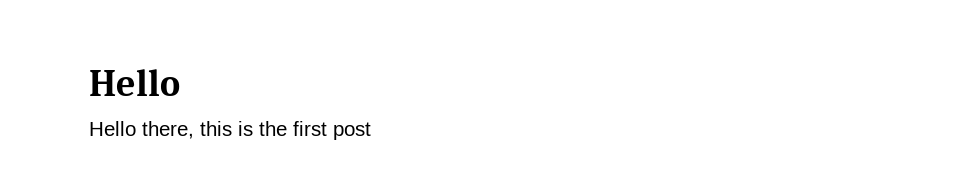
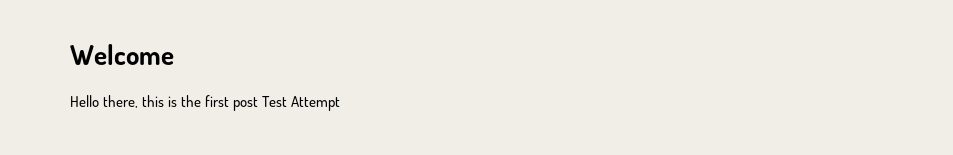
[89,69,180,96] Hello -> [70,44,174,65] Welcome
(371, 131) none -> [262,96,341,111] Test Attempt

